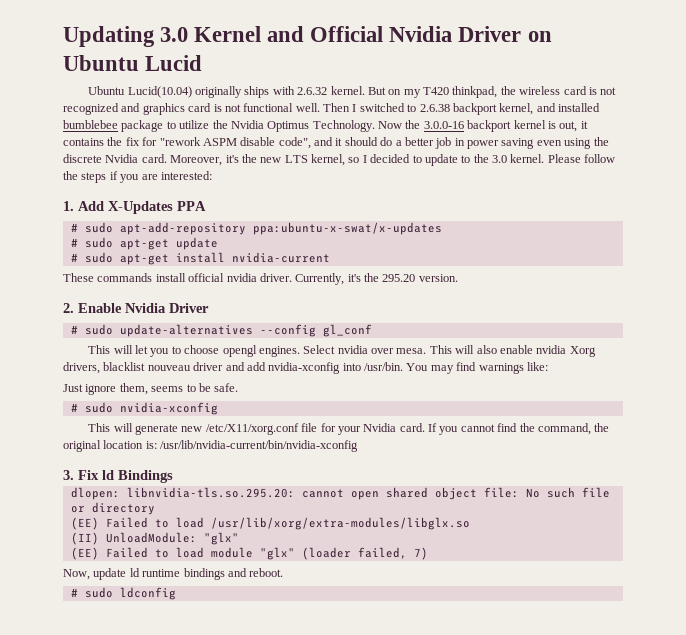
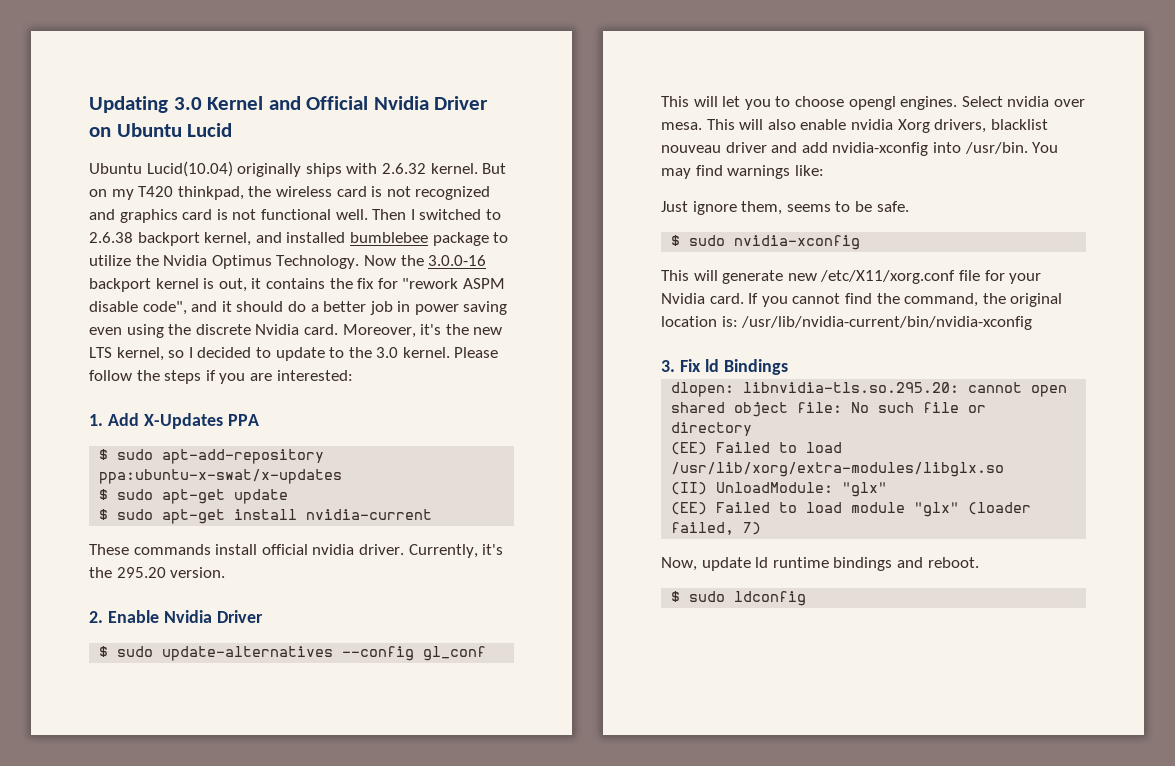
[70,223,78,232] # -> [99,449,109,460] $
[70,238,78,247] # -> [99,489,109,500] $
[70,253,78,262] # -> [99,509,109,520] $
[70,325,78,334] # -> [99,646,109,657] $
[70,403,78,412] # -> [671,235,681,246] $
[70,588,78,597] # -> [671,591,681,602] $

